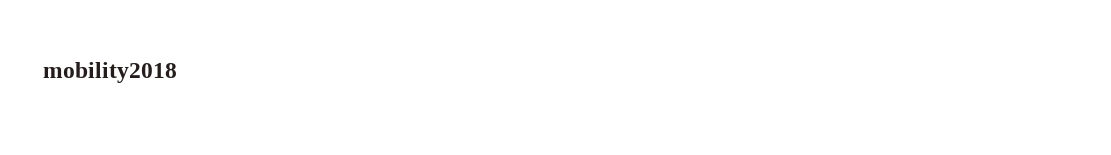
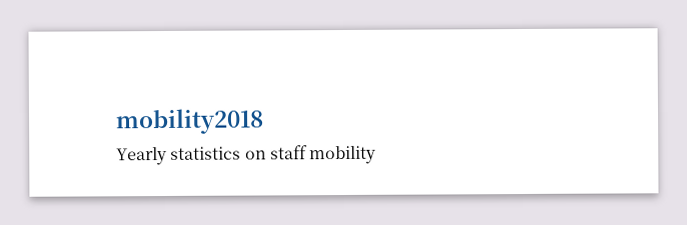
(177, 72) none -> [116,145,377,166] // Yearly statistics on staff mobility

